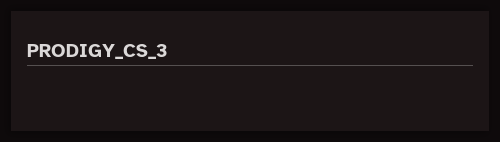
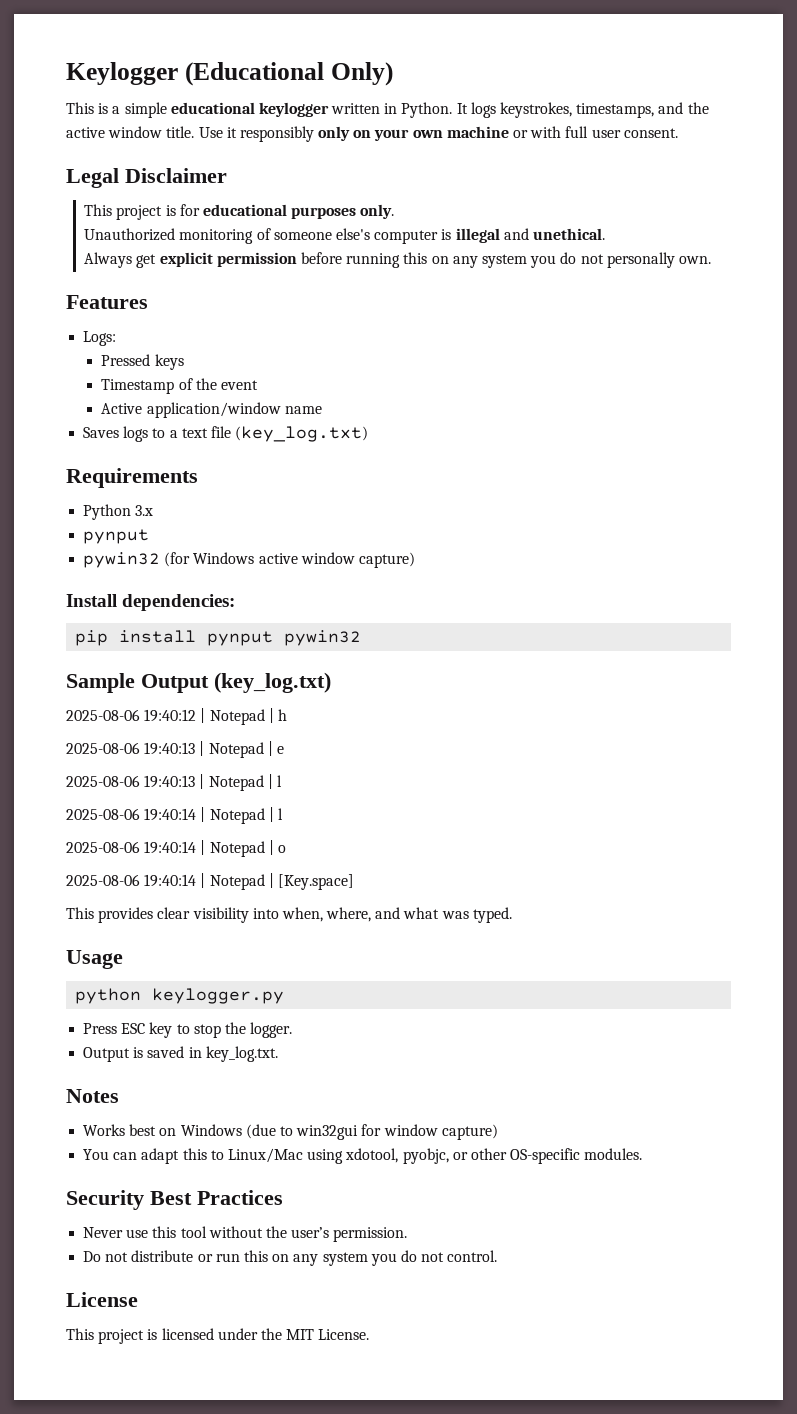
[27,44,168,59] PRODIGY_CS_3 -> [66,62,393,86] [66,102,709,118] [66,126,678,142] [66,168,227,188] [84,204,395,220] [84,228,605,244] [84,252,711,268] [66,295,148,309] [83,331,117,346] [101,354,184,370] [101,378,258,394] [101,402,322,418] [83,426,369,442] [66,468,198,488] [83,504,154,520] [83,529,150,544] [83,552,415,568] [66,594,236,611] [75,630,362,646] [66,672,331,693] [66,708,287,725] [66,741,284,758] [66,774,282,791] [66,807,283,824] [66,840,286,857] [66,873,354,890] [66,907,512,923] [66,950,123,969] [75,988,285,1004] [83,1022,293,1038] [83,1046,278,1062] [66,1089,119,1103] [83,1124,498,1140] [83,1148,643,1164] [66,1190,283,1210] [83,1226,408,1242] [83,1250,498,1266] [66,1292,138,1307] [66,1328,370,1344] Keylogger (Educational Only) // This is a simple educational keylogger written in Python. It logs keystrokes, timestamps, and the active window title. Use it responsibly only on your own machine or with full user consent. // Legal Disclaimer // This project is for educational purposes only. // Unauthorized monitoring of someone else's computer is illegal and unethical. // Always get explicit permission before running this on any system you do not personally own. // Features // Logs: // Pressed keys // Timestamp of the event // Active application/window name // Saves logs to a text file (key_log.txt) // Requirements // Python 3.x // pynput // pywin32 (for Windows active window capture) // Install dependencies: // pip install pynput pywin32 // Sample Output (key_log.txt) // 2025-08-06 19:40:12 | Notepad | h // 2025-08-06 19:40:13 | Notepad | e // 2025-08-06 19:40:13 | Notepad | l // 2025-08-06 19:40:14 | Notepad | l // 2025-08-06 19:40:14 | Notepad | o // 2025-08-06 19:40:14 | Notepad | [Key.space] // This provides clear visibility into when, where, and what was typed. // Usage // python keylogger.py // Press ESC key to stop the logger. // Output is saved in key_log.txt. // Notes // Works best on Windows (due to win32gui for window capture) // You can adapt this to Linux/Mac using xdotool, pyobjc, or other OS-specific modules. // Security Best Practices // Never use this tool without the user’s permission. // Do not distribute or run this on any system you do not control. // License // This project is licensed under the MIT License.

